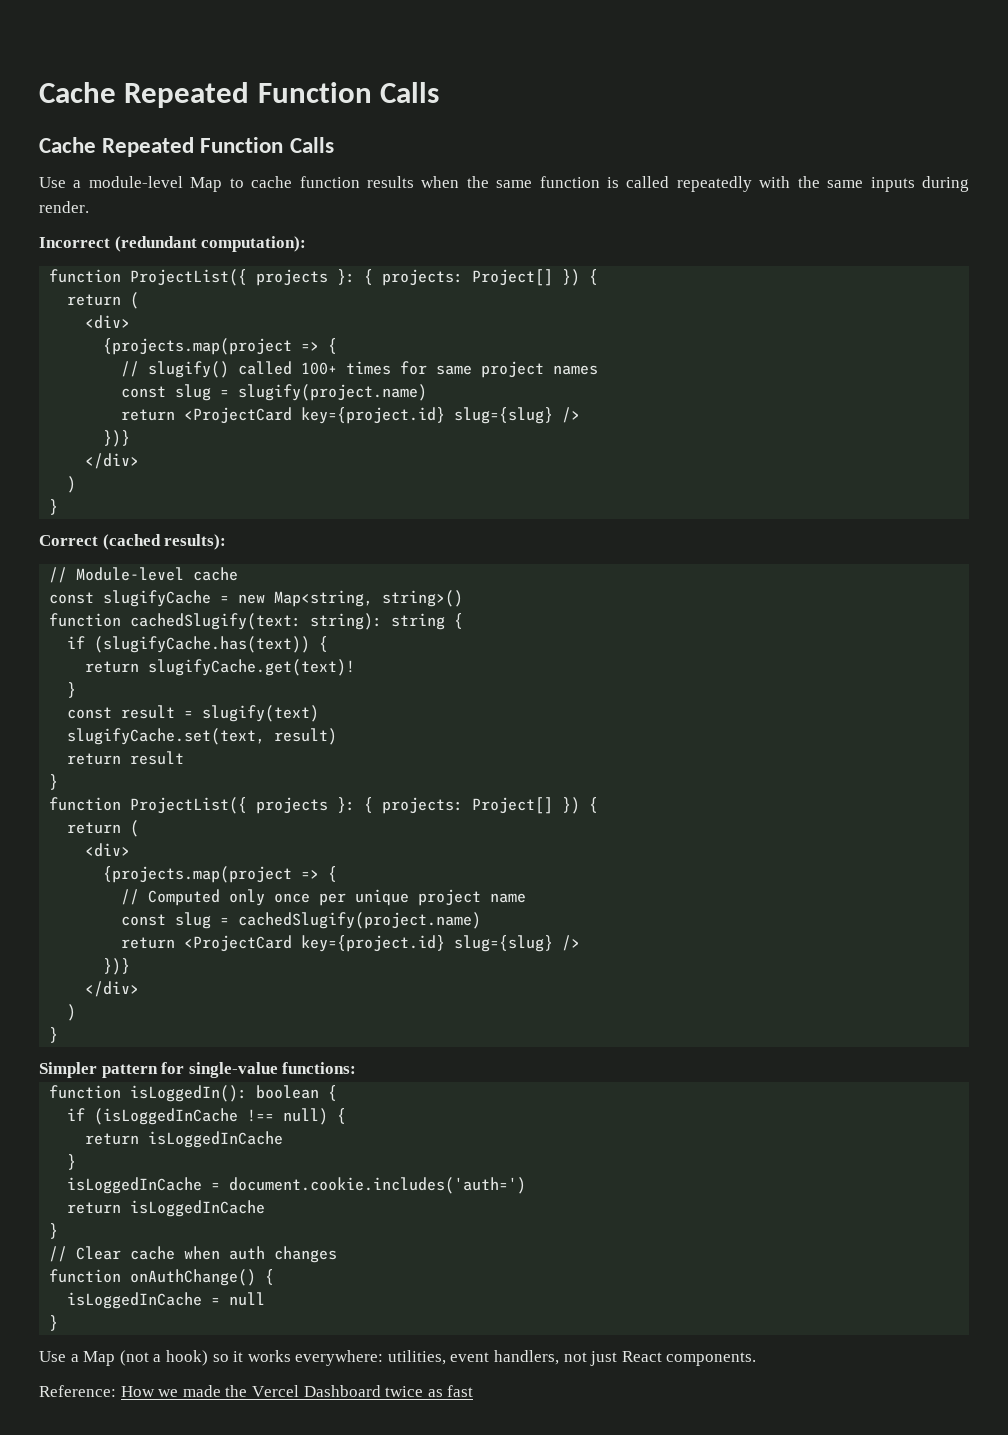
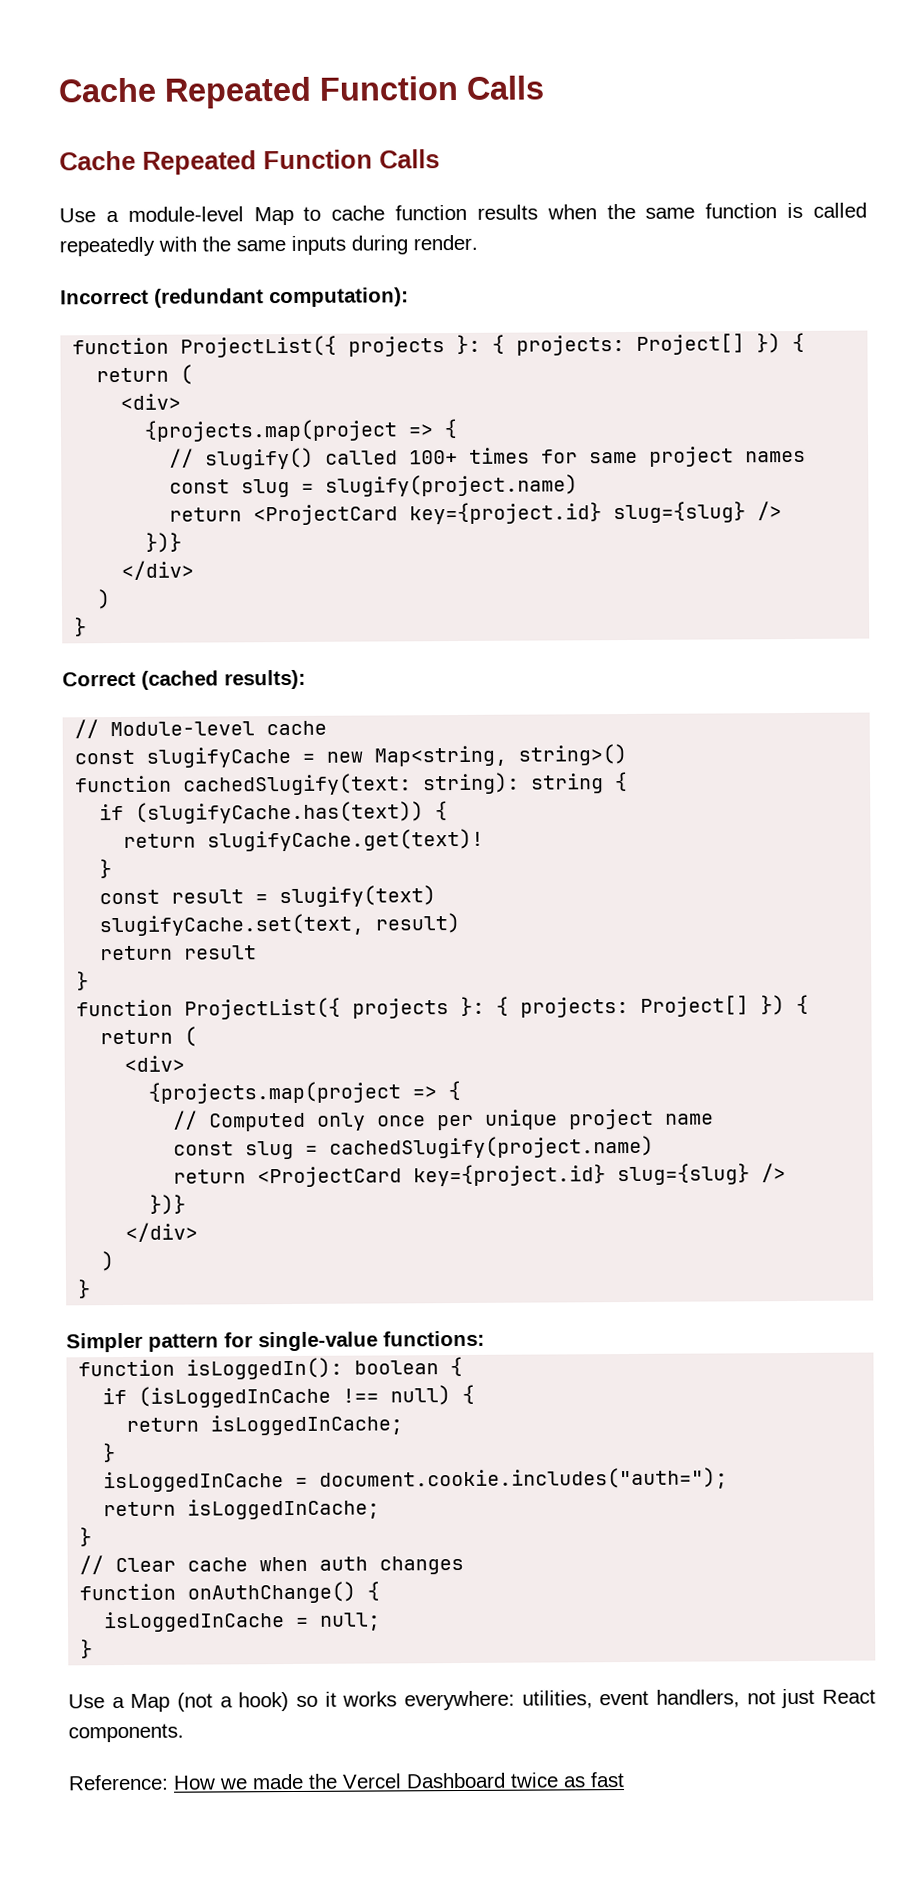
[148,1131,284,1148] isLoggedInCache -> [210,1414,404,1436] isLoggedInCache;
[229,1177,527,1194] [67,1200,266,1217] document.cookie.includes('auth=') // return isLoggedInCache -> [319,1467,729,1491] [103,1498,381,1520] document.cookie.includes("auth="); // return isLoggedInCache;
[229,1292,266,1306] null -> [319,1612,382,1631] null;

